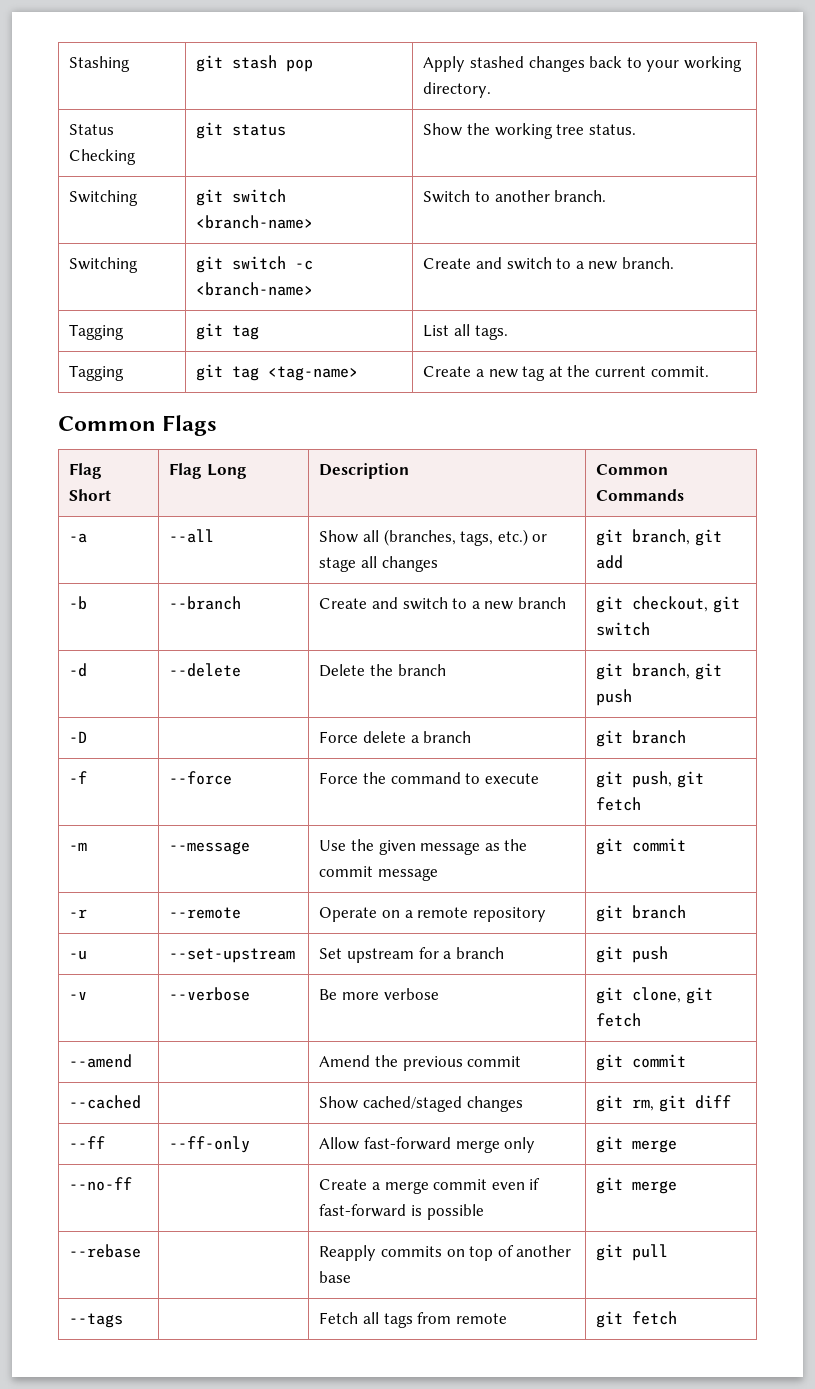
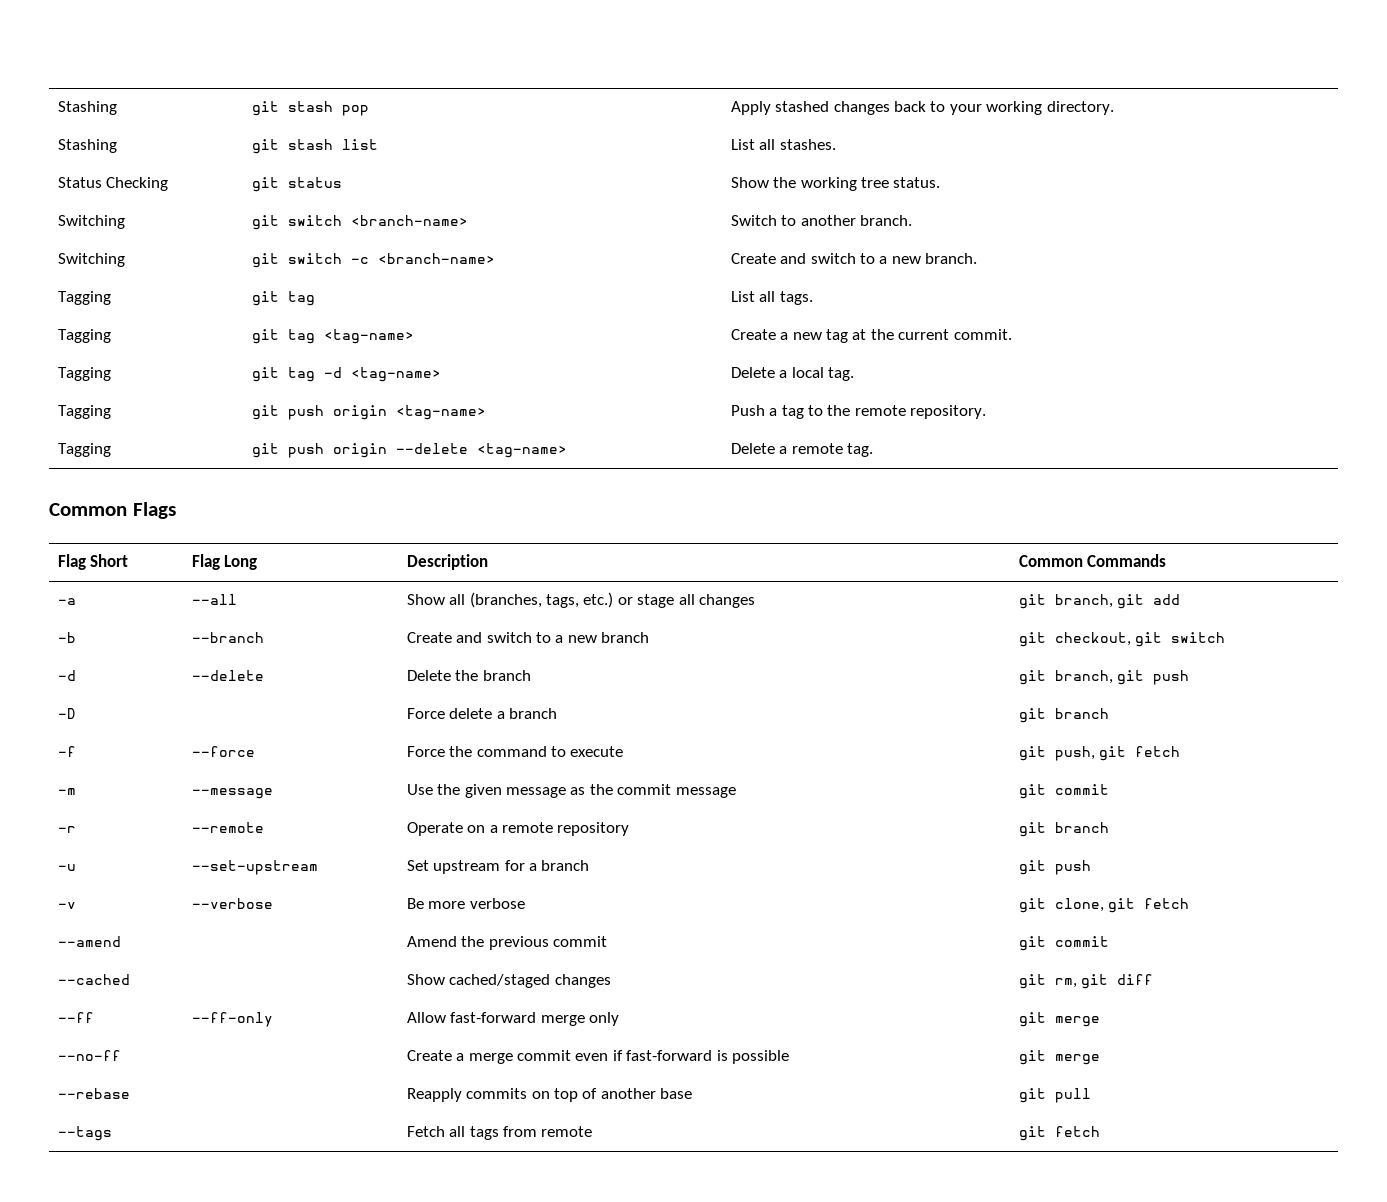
(492, 90) none -> [57,139,117,153] [251,139,378,154] [730,139,836,150] // Stashing | git stash list | List all stashes.
(709, 371) none -> [57,367,111,381] [251,367,441,382] [730,367,855,381] [57,405,111,419] [251,405,486,420] [730,405,987,419] [57,443,111,457] [251,443,567,458] [730,443,874,457] // Tagging | git tag -d <tag-name> | Delete a local tag. // Tagging | git push origin <tag-name> | Push a tag to the remote repository. // Tagging | git push origin --delete <tag-name> | Delete a remote tag.

